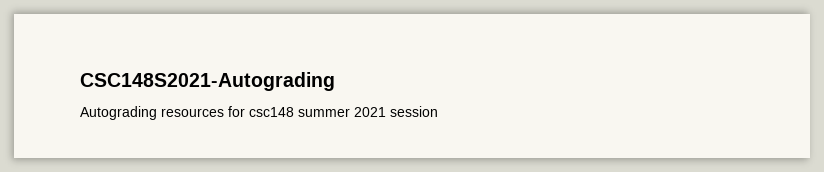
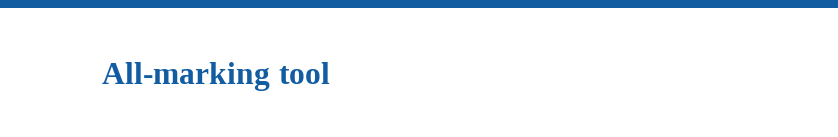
[80,72,335,91] [80,106,438,120] CSC148S2021-Autograding // Autograding resources for csc148 summer 2021 session -> [102,62,330,91] All-marking tool

